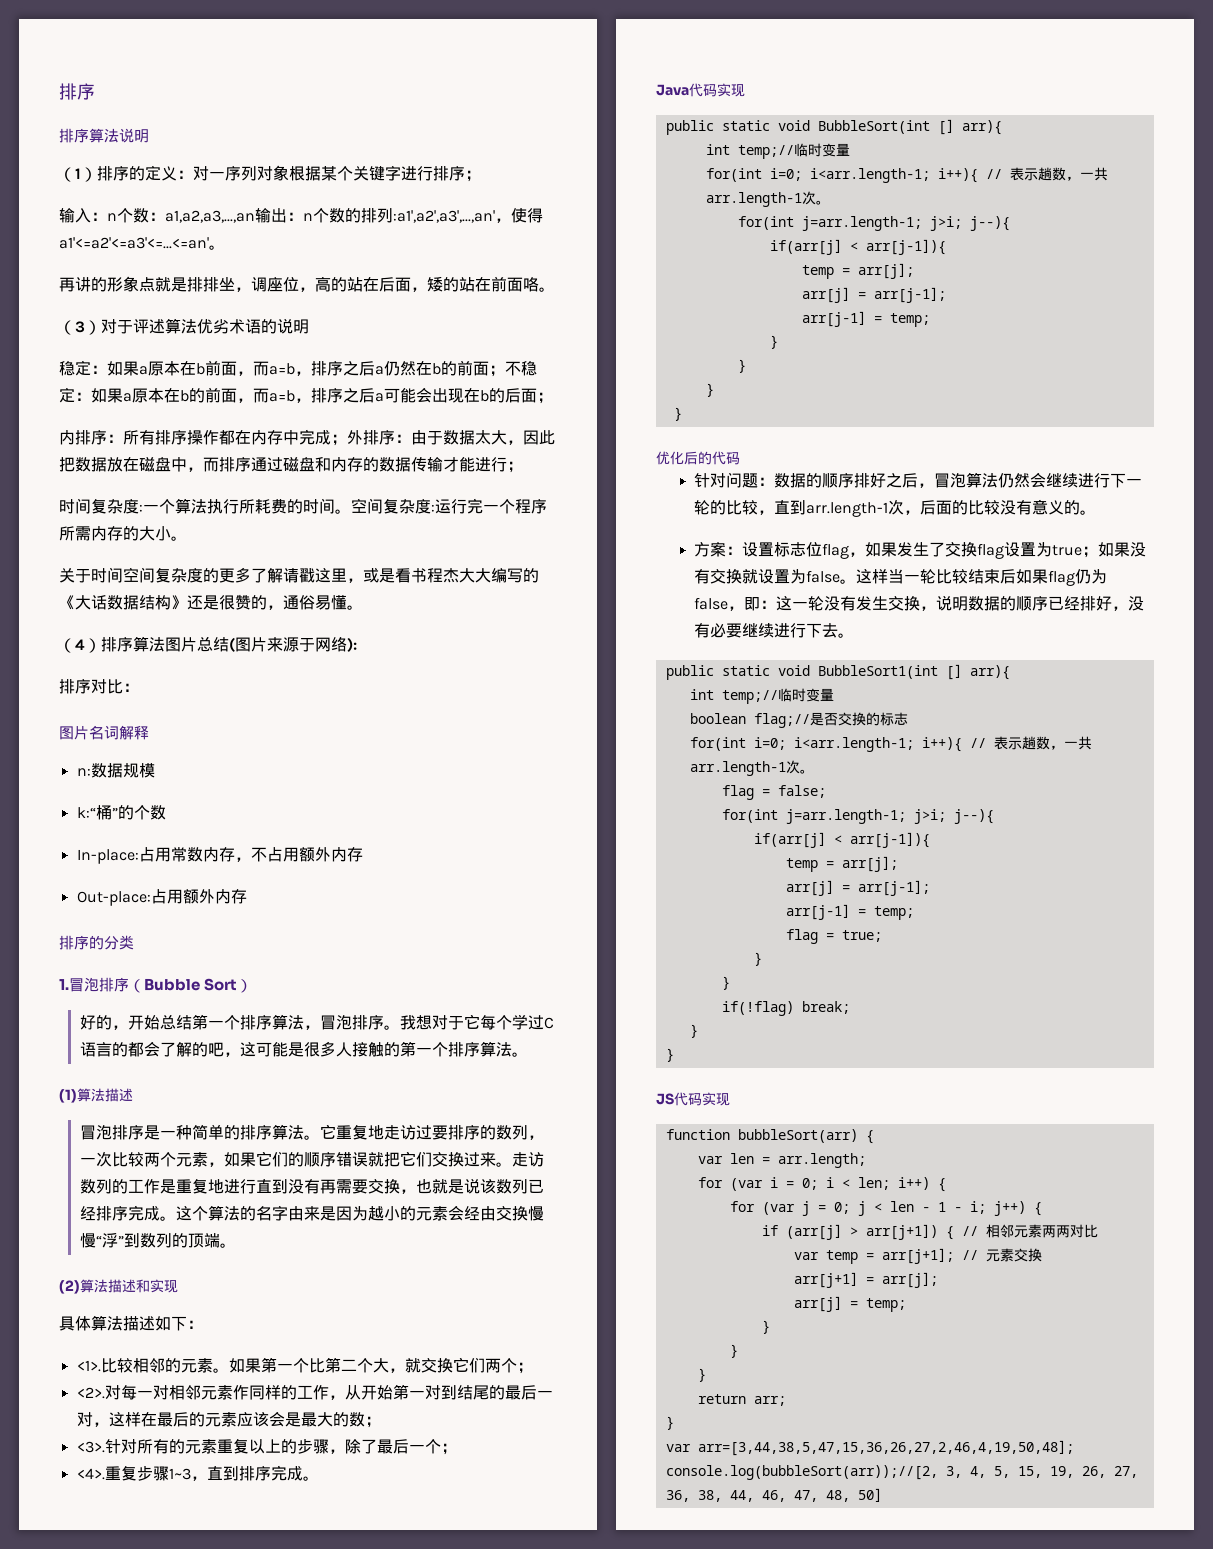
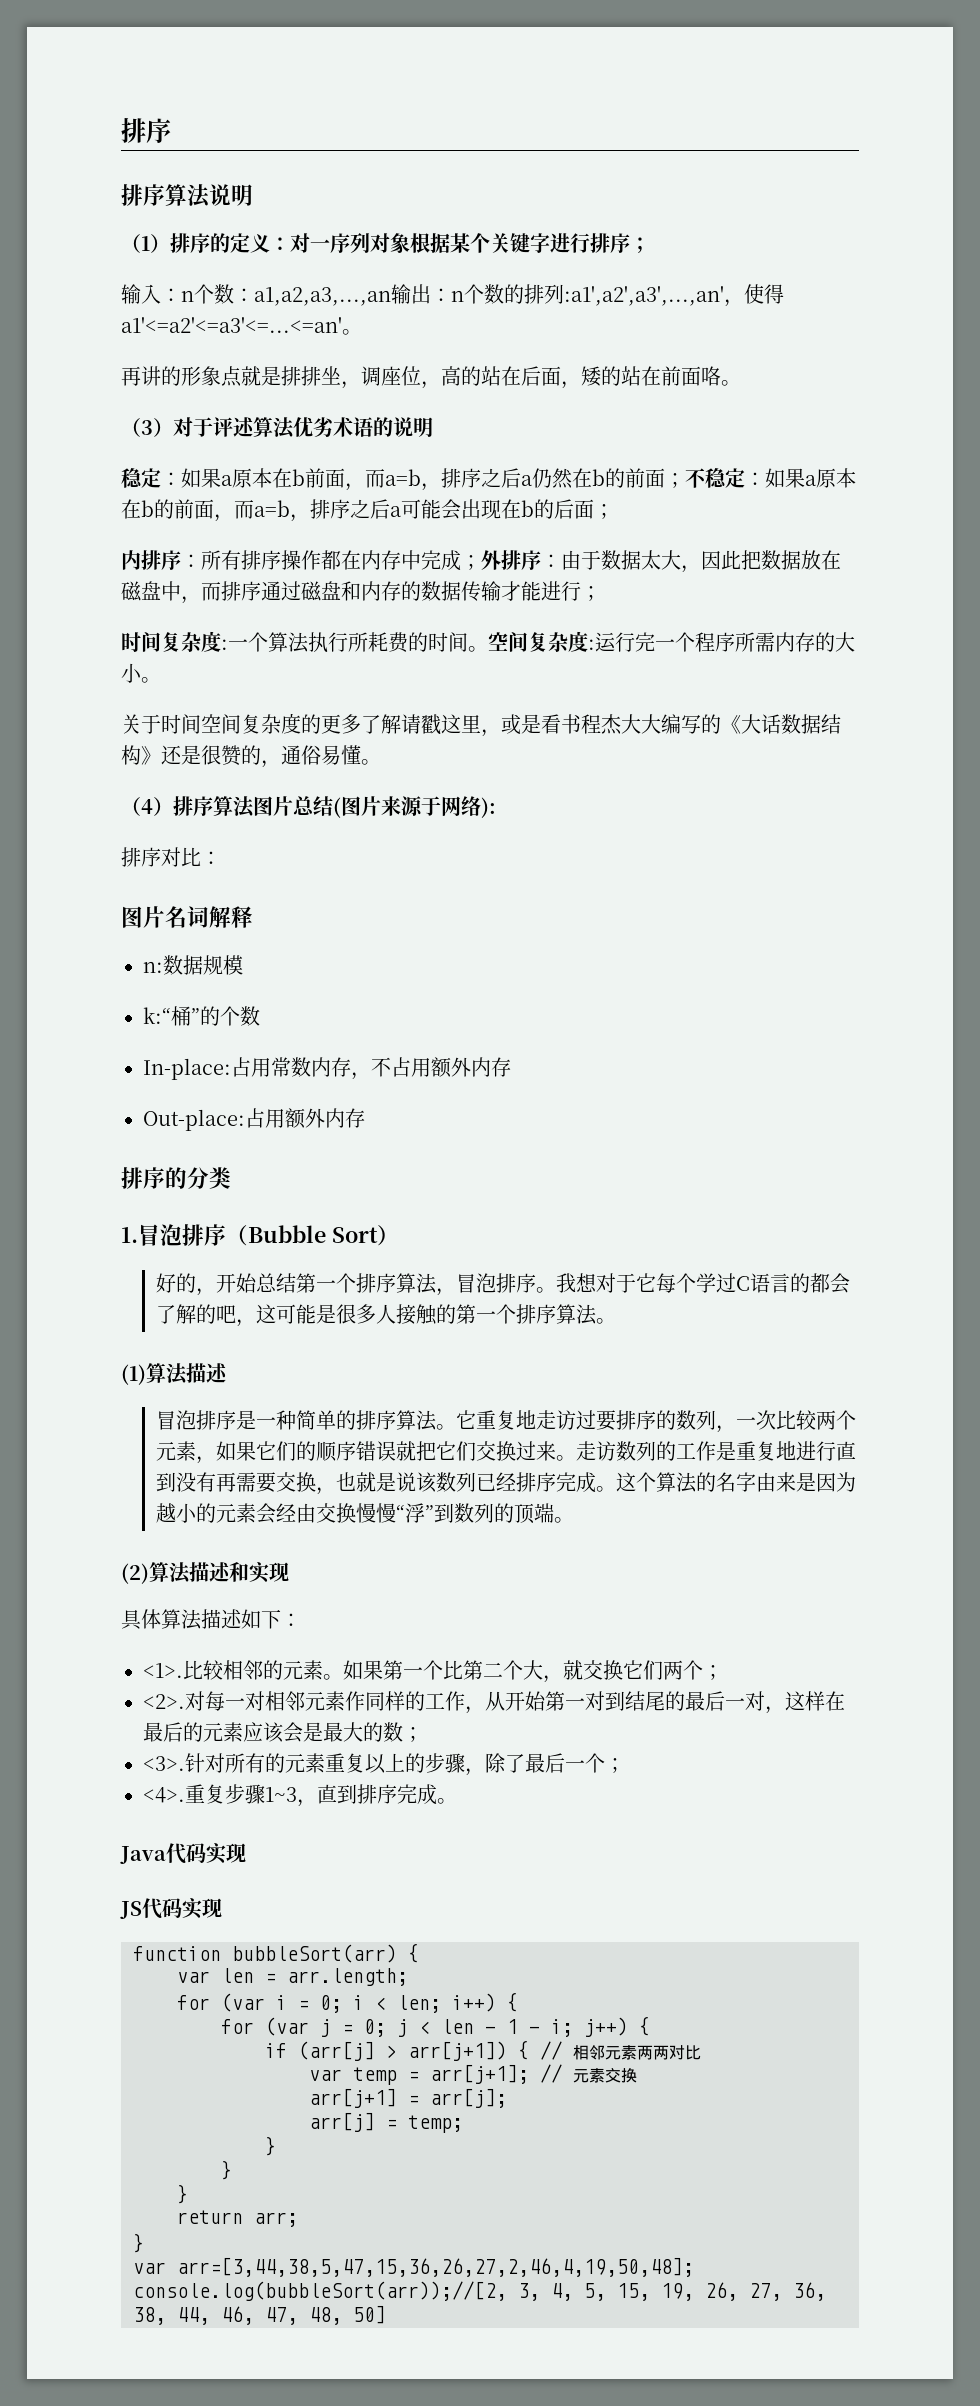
[665,119,1002,135] [705,143,850,159] [705,167,1108,183] [705,191,830,207] [737,216,1010,231] [769,239,946,255] [801,263,914,279] [801,287,946,303] [801,311,930,327] [769,335,778,349] [737,359,746,373] [705,383,714,397] [673,407,682,421] [656,451,740,465] [694,472,1143,488] [694,499,1097,517] [694,542,1147,559] [694,569,1108,586] [694,595,1145,611] [694,623,855,638] [665,664,1010,680] [689,688,834,704] [689,712,908,728] [689,736,1092,752] [689,760,814,776] [721,785,826,800] [721,809,994,824] [753,832,930,848] [785,856,898,872] [785,880,930,896] [785,904,914,920] [785,929,882,944] [753,952,762,966] [721,976,730,990] [721,1001,850,1016] [689,1024,698,1038] [665,1048,674,1062] // public static void BubbleSort(int [] arr){ // int temp;//临时变量 // for(int i=0; i<arr.length-1; i++){ // 表示趟数，一共arr.length-1次。 // for(int j=arr.length-1; j>i; j--){ // if(arr[j] < arr[j-1]){ // temp = arr[j]; // arr[j] = arr[j-1]; // arr[j-1] = temp; // } // } // } // } // 优化后的代码 // 针对问题：数据的顺序排好之后，冒泡算法仍然会继续进行下一轮的比较，直到arr.length-1次，后面的比较没有意义的。 // 方案：设置标志位flag，如果发生了交换flag设置为true；如果没有交换就设置为false。这样当一轮比较结束后如果flag仍为false，即：这一轮没有发生交换，说明数据的顺序已经排好，没有必要继续进行下去。 // public static void BubbleSort1(int [] arr){ // int temp;//临时变量 // boolean flag;//是否交换的标志 // for(int i=0; i<arr.length-1; i++){ // 表示趟数，一共arr.length-1次。 // flag = false; // for(int j=arr.length-1; j>i; j--){ // if(arr[j] < arr[j-1]){ // temp = arr[j]; // arr[j] = arr[j-1]; // arr[j-1] = temp; // flag = true; // } // } // if(!flag) break; // } // } -> (246, 1853) none

